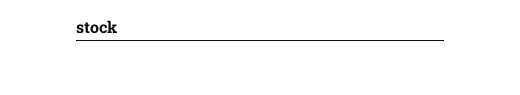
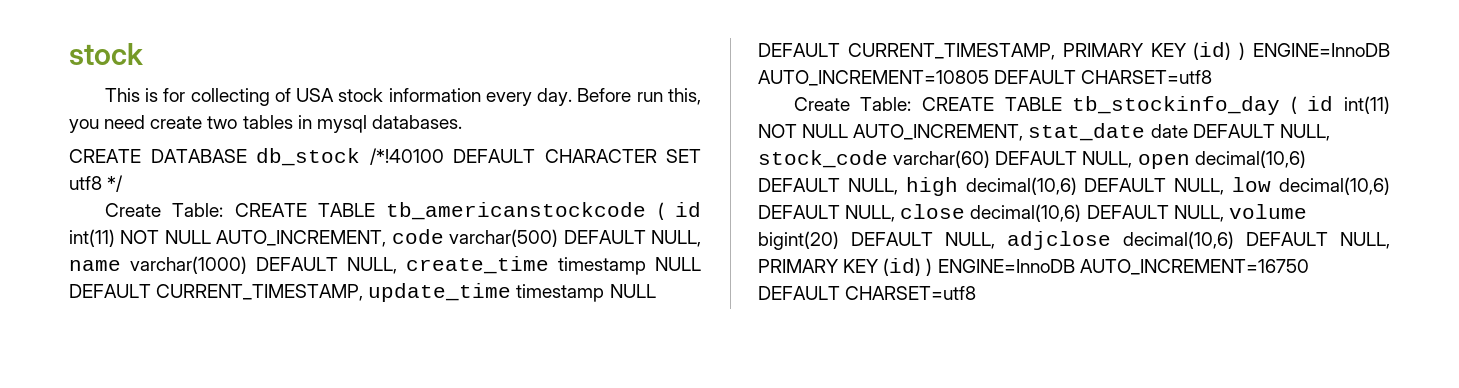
[76,20,117,34] stock -> [69,43,143,65] [104,88,702,106] [69,115,462,133] [69,148,701,166] [69,175,124,192] [104,202,701,220] [69,229,702,247] [69,256,701,275] [69,283,656,302] [758,42,1390,60] [758,70,1213,86] [793,96,1390,115] [758,123,1330,141] [758,150,1306,169] [758,177,1390,196] [758,204,1307,222] [758,231,1390,250] [758,258,1309,276] [758,286,977,300] stock // This is for collecting of USA stock information every day. Before run this, you need create two tables in mysql databases. // CREATE DATABASE db_stock /*!40100 DEFAULT CHARACTER SET utf8 */ // Create Table: CREATE TABLE tb_americanstockcode ( id int(11) NOT NULL AUTO_INCREMENT, code varchar(500) DEFAULT NULL, name varchar(1000) DEFAULT NULL, create_time timestamp NULL DEFAULT CURRENT_TIMESTAMP, update_time timestamp NULL DEFAULT CURRENT_TIMESTAMP, PRIMARY KEY (id) ) ENGINE=InnoDB AUTO_INCREMENT=10805 DEFAULT CHARSET=utf8 // Create Table: CREATE TABLE tb_stockinfo_day ( id int(11) NOT NULL AUTO_INCREMENT, stat_date date DEFAULT NULL, stock_code varchar(60) DEFAULT NULL, open decimal(10,6) DEFAULT NULL, high decimal(10,6) DEFAULT NULL, low decimal(10,6) DEFAULT NULL, close decimal(10,6) DEFAULT NULL, volume bigint(20) DEFAULT NULL, adjclose decimal(10,6) DEFAULT NULL, PRIMARY KEY (id) ) ENGINE=InnoDB AUTO_INCREMENT=16750 DEFAULT CHARSET=utf8

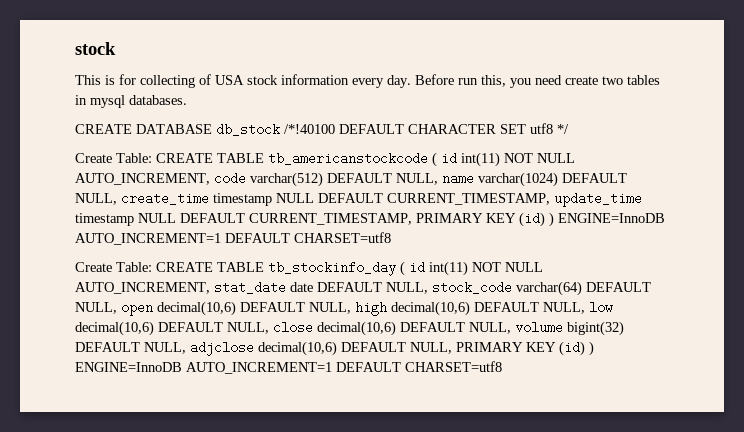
[449,229,559,247] varchar(500) -> [250,172,323,187] varchar(512)
[130,256,247,274] varchar(1000) -> [478,172,558,187] varchar(1024)
[758,70,989,86] AUTO_INCREMENT=10805 -> [75,233,221,245] AUTO_INCREMENT=1
[893,150,991,168] varchar(60) -> [516,281,582,296] varchar(64)
[758,231,839,250] bigint(20) -> [567,321,624,336] bigint(32)
[1079,259,1309,275] AUTO_INCREMENT=16750 -> [186,362,332,374] AUTO_INCREMENT=1

